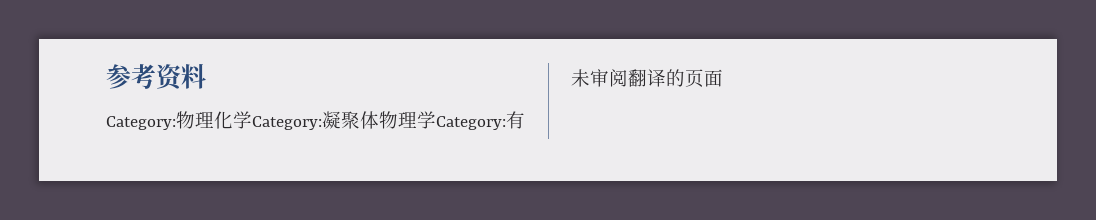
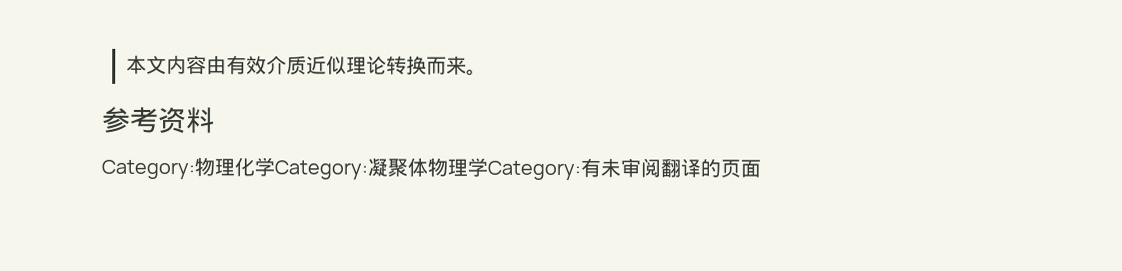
(106, 76) none -> [125,54,487,76] 本文内容由有效介质近似理论转换而来。 //

